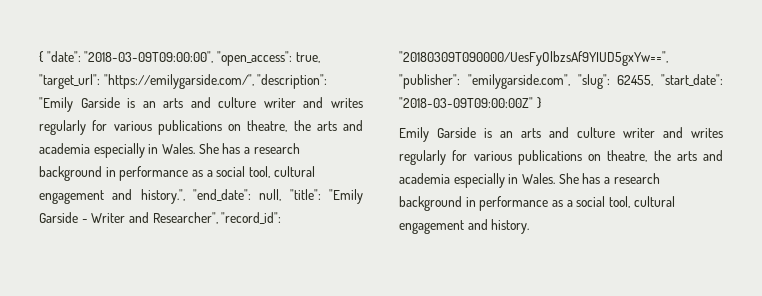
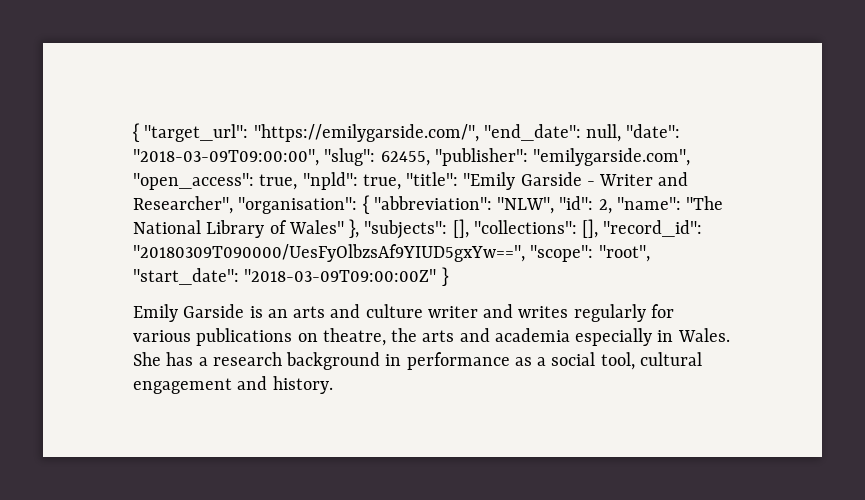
[39,51,320,66] [39,74,328,89] [39,97,363,112] [39,120,363,135] [39,143,300,158] [39,166,315,181] [39,189,282,204] { "date": "2018-03-09T09:00:00", "open_access": true, "target_url": "https://emilygarside.com/", "description": "Emily Garside is an arts and culture writer and writes regularly for various publications on theatre, the arts and academia especially in Wales. She has a research background in performance as a social tool, cultural engagement and history.", "end_date": null, -> [133,123,681,142] [133,148,691,166] [133,172,401,190] { "target_url": "https://emilygarside.com/", "end_date": null, "date": "2018-03-09T09:00:00", "slug": 62455, "publisher": "emilygarside.com", "open_access": true, "npld": true,
[221,212,282,224] [399,51,668,66] [399,74,654,89] "record_id": "20180309T090000/UesFyOlbzsAf9YIUD5gxYw==", "publisher": "emilygarside.com", "slug": 62455, -> [238,195,724,214] [133,219,703,239] [133,244,650,262] "organisation": { "abbreviation": "NLW", "id": 2, "name": "The National Library of Wales" }, "subjects": [], "collections": [], "record_id": "20180309T090000/UesFyOlbzsAf9YIUD5gxYw==", "scope": "root",

